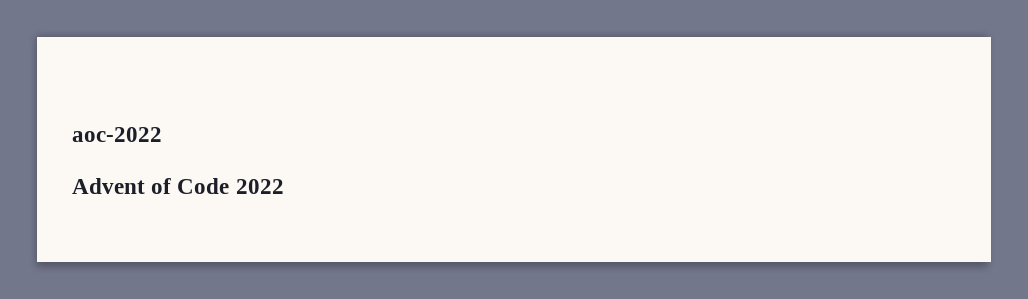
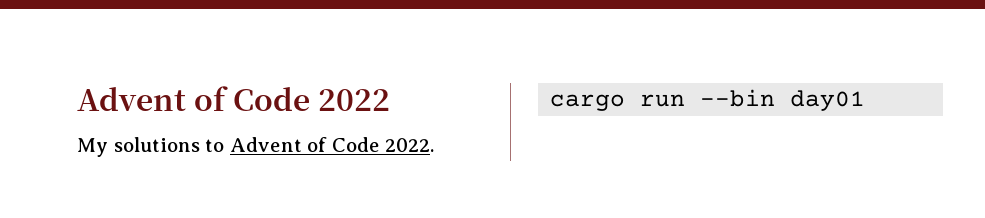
[72,127,162,142] aoc-2022 // -> (77, 99) none
(284, 186) none -> [77,137,435,157] [550,89,866,111] // My solutions to Advent of Code 2022. // cargo run --bin day01

